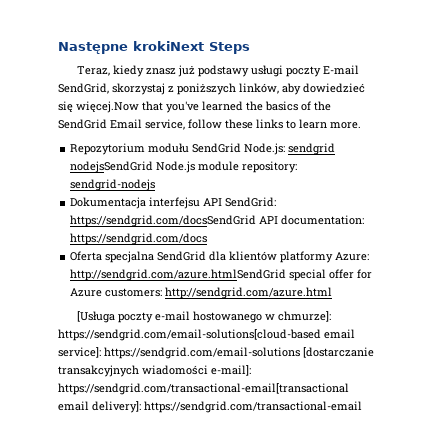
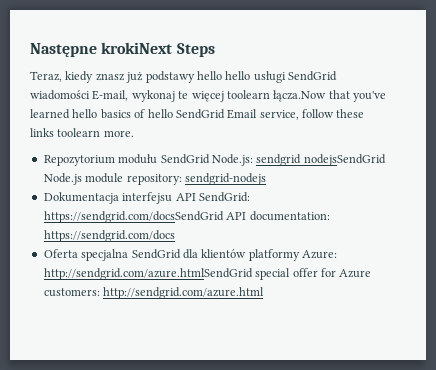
[251,65,360,77] [58,83,365,95] [58,101,139,113] usługi poczty E-mail SendGrid, skorzystaj z poniższych linków, aby dowiedzieć się więcej.Now -> [196,71,337,83] [30,90,327,102] hello hello usługi SendGrid wiadomości E-mail, wykonaj te więcej toolearn łącza.Now
[246,101,263,111] the -> [72,109,98,118] hello
[314,101,331,111] the -> [147,109,173,118] hello
[286,119,327,129] to learn -> [57,128,101,137] toolearn
[77,311,332,323] [58,329,355,341] [58,347,374,359] [58,365,251,377] [58,383,349,395] [58,401,362,413] // [Usługa poczty e-mail hostowanego w chmurze]: https://sendgrid.com/email-solutions[cloud-based email service]: https://sendgrid.com/email-solutions [dostarczanie transakcyjnych wiadomości e-mail]: https://sendgrid.com/transactional-email[transactional email delivery]: https://sendgrid.com/transactional-email -> (265, 293) none

